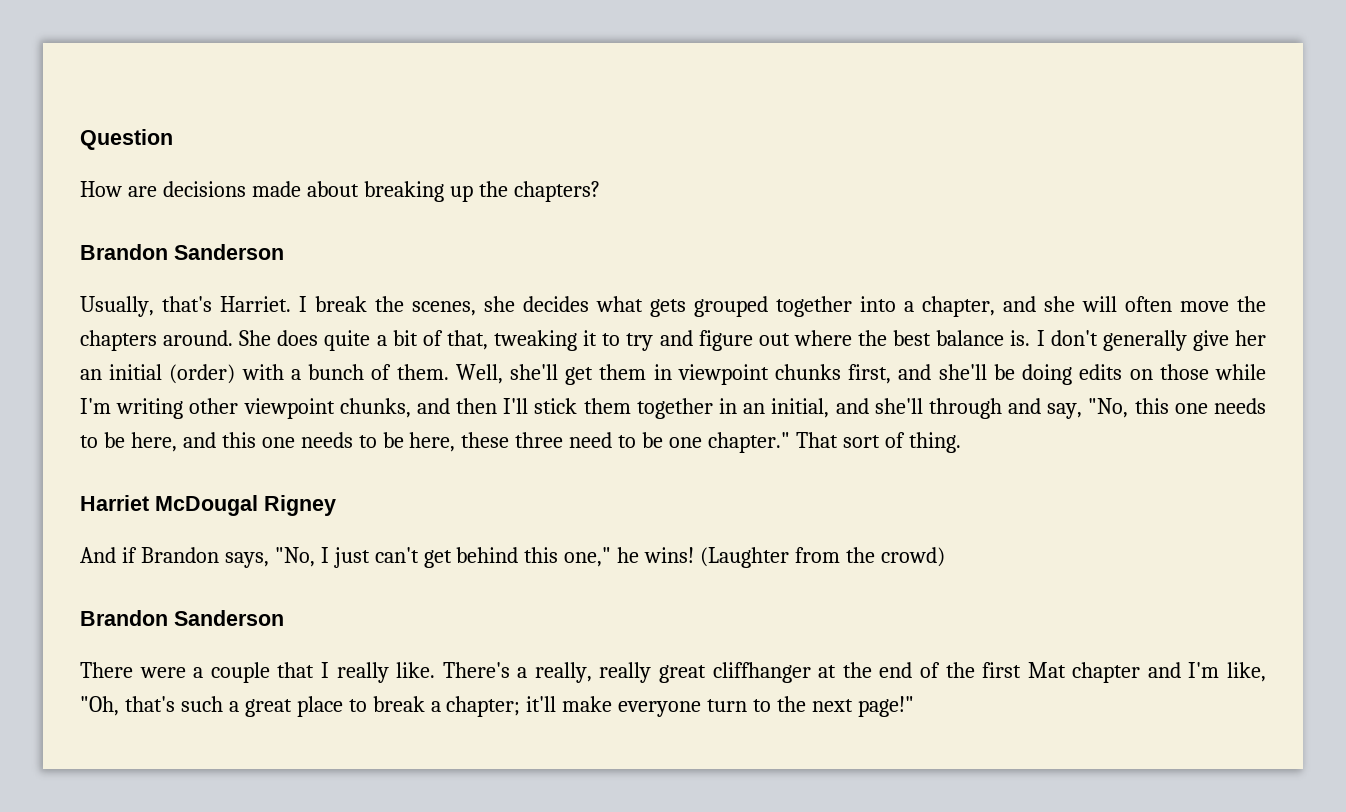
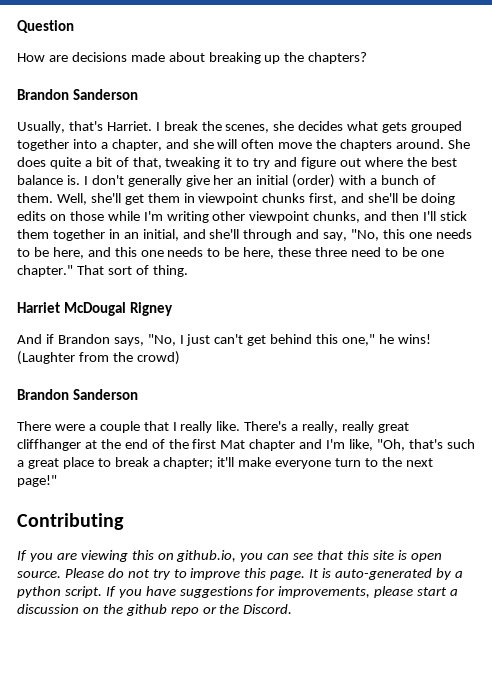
(914, 706) none -> [17,513,124,530] [17,550,442,562] [17,568,463,580] [17,586,459,598] [17,604,293,616] // Contributing // If you are viewing this on github.io, you can see that this site is open source. Please do not try to improve this page. It is auto-generated by a python script. If you have suggestions for improvements, please start a discussion on the github repo or the Discord.

